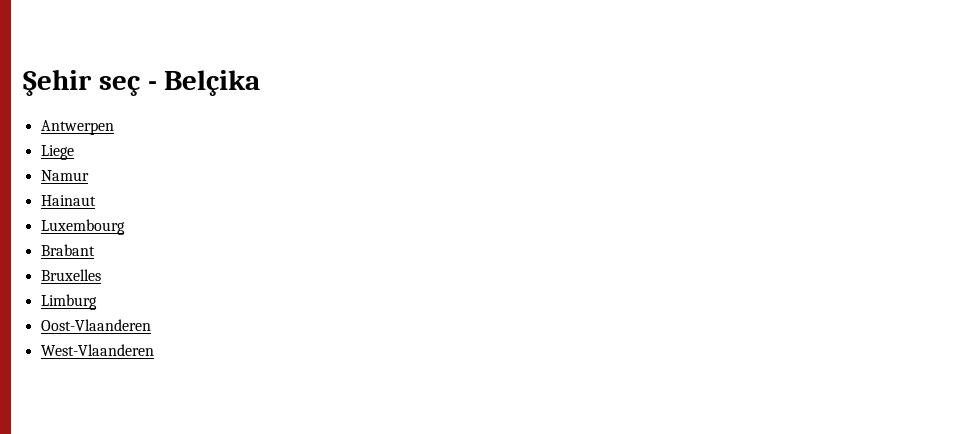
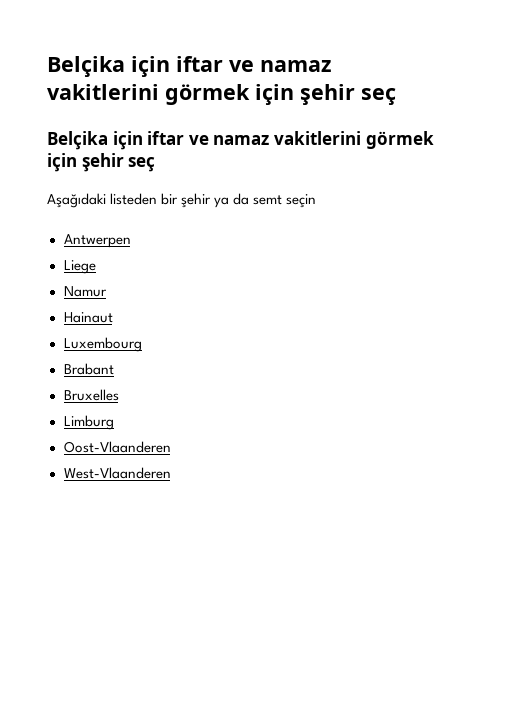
[23,69,261,96] Şehir seç - Belçika -> [47,56,331,77] [47,84,396,105] [47,131,434,150] [47,153,156,172] [47,193,317,208] Belçika için iftar ve namaz vakitlerini görmek için şehir seç // Belçika için iftar ve namaz vakitlerini görmek için şehir seç // Aşağıdaki listeden bir şehir ya da semt seçin

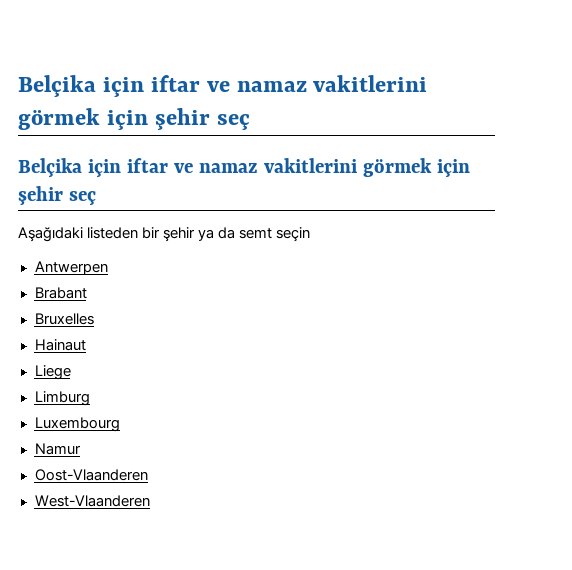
[63,260,96,274] [63,286,107,297] [63,312,113,323] [63,337,142,352] // Liege // Namur // Hainaut // Luxembourg -> (108, 268) none
(119, 395) none -> [34,339,86,351] [34,365,71,380] // Hainaut // Liege
(114, 422) none -> [34,417,120,432] [34,443,81,455] // Luxembourg // Namur

